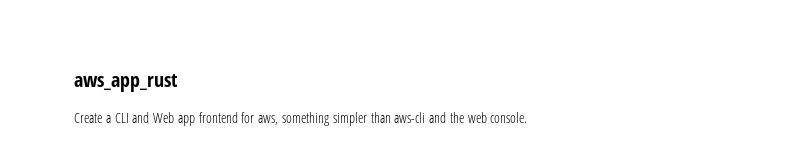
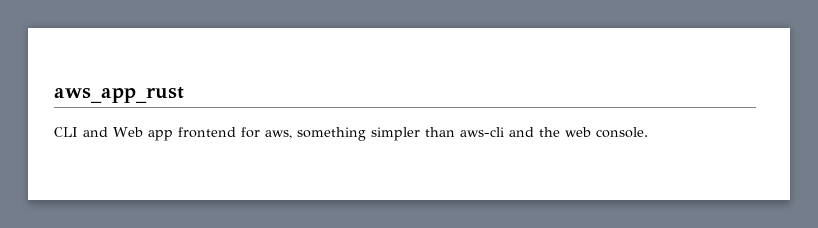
[74,113,111,123] Create a -> (184, 95) none

